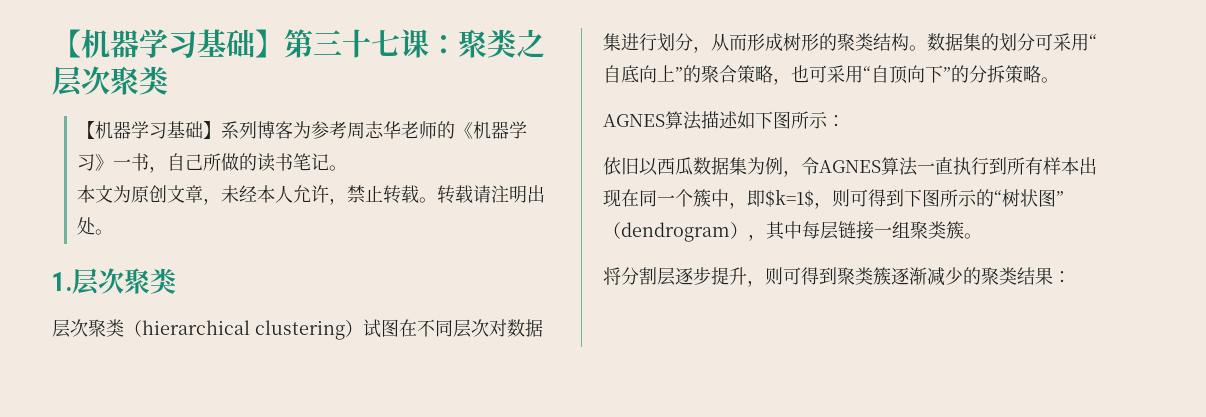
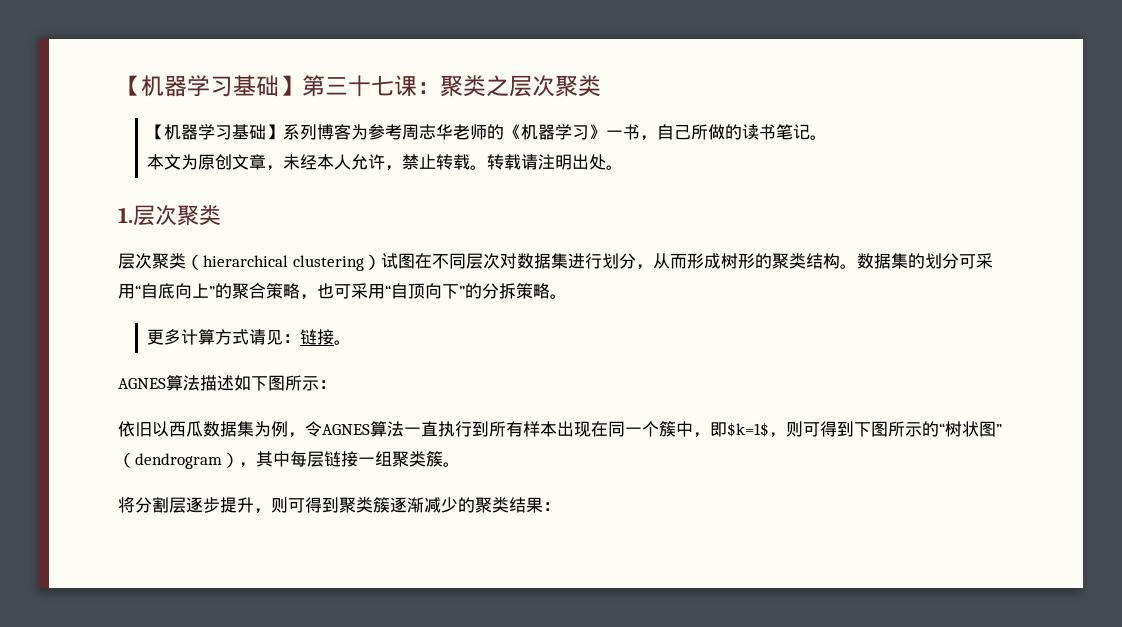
(1059, 80) none -> [147,329,352,345] // 更多计算方式请见：链接。

